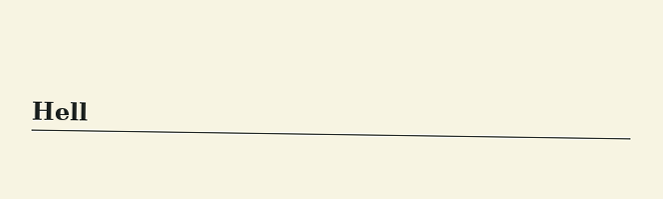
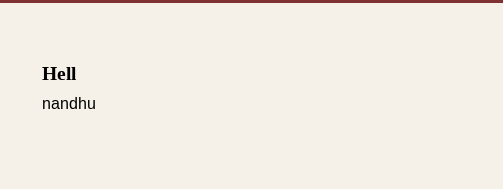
(88, 111) none -> [42,97,96,109] // nandhu

